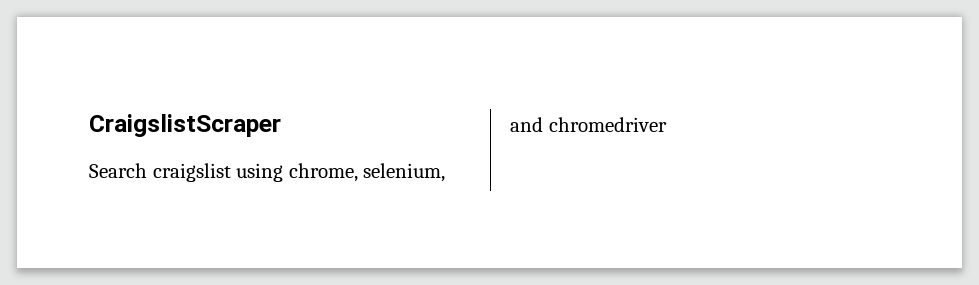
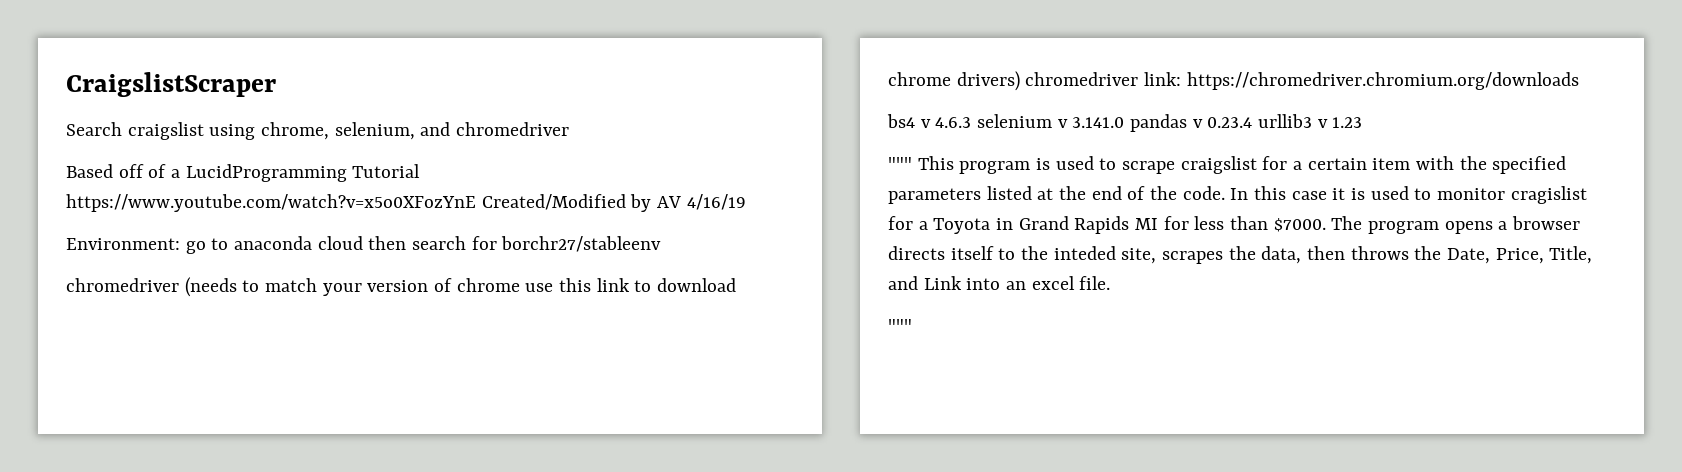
(667, 124) none -> [66,164,421,182] [66,194,746,212] [66,236,662,254] [66,277,737,297] [888,71,1579,91] [887,114,1363,132] [888,156,1567,174] [888,186,1587,204] [888,216,1581,234] [888,246,1593,264] [888,276,1111,290] [888,319,912,332] // Based off of a LucidProgramming Tutorial https://www.youtube.com/watch?v=x5o0XFozYnE Created/Modified by AV 4/16/19 // Environment: go to anaconda cloud then search for borchr27/stableenv // chromedriver (needs to match your version of chrome use this link to download chrome drivers) chromedriver link: https://chromedriver.chromium.org/downloads // bs4 v 4.6.3 selenium v 3.141.0 pandas v 0.23.4 urllib3 v 1.23 // """ This program is used to scrape craigslist for a certain item with the specified parameters listed at the end of the code. In this case it is used to monitor cragislist for a Toyota in Grand Rapids MI for less than $7000. The program opens a browser directs itself to the inteded site, scrapes the data, then throws the Date, Price, Title, and Link into an excel file. // """

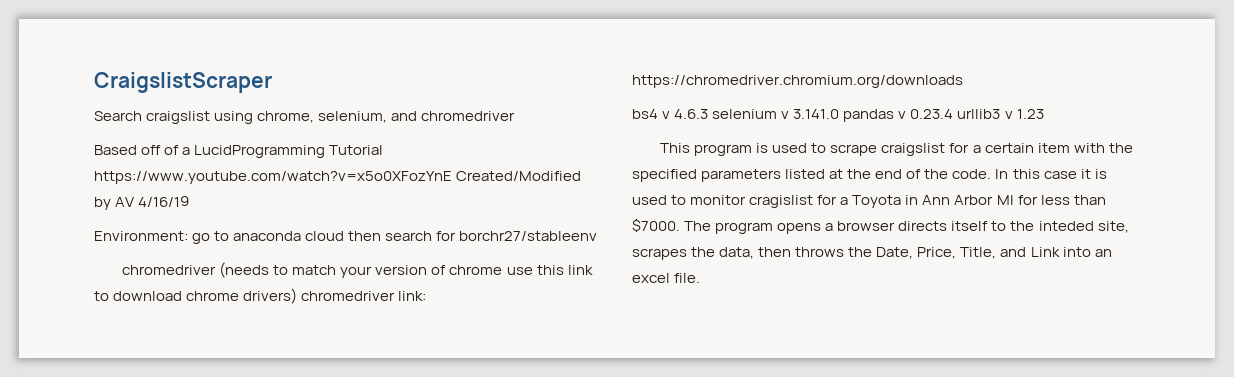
[888,157,912,170] """ -> (1044, 114) none
[1018,216,1130,234] Grand Rapids -> [922,195,994,205] Ann Arbor
[888,319,912,332] // """ -> (701, 278) none

